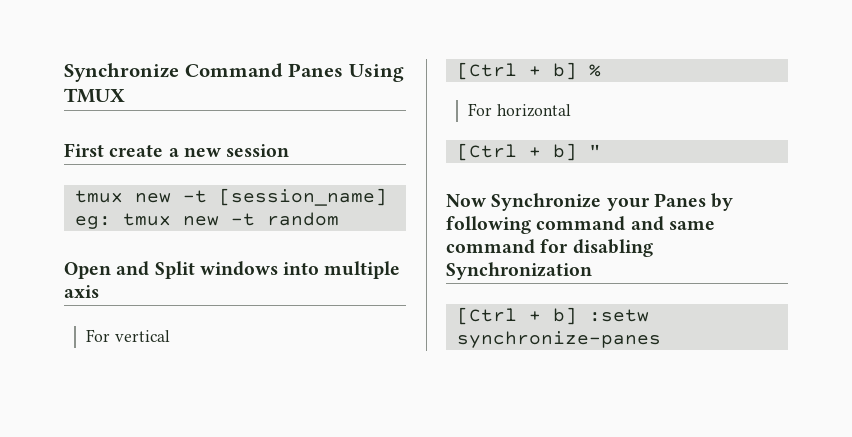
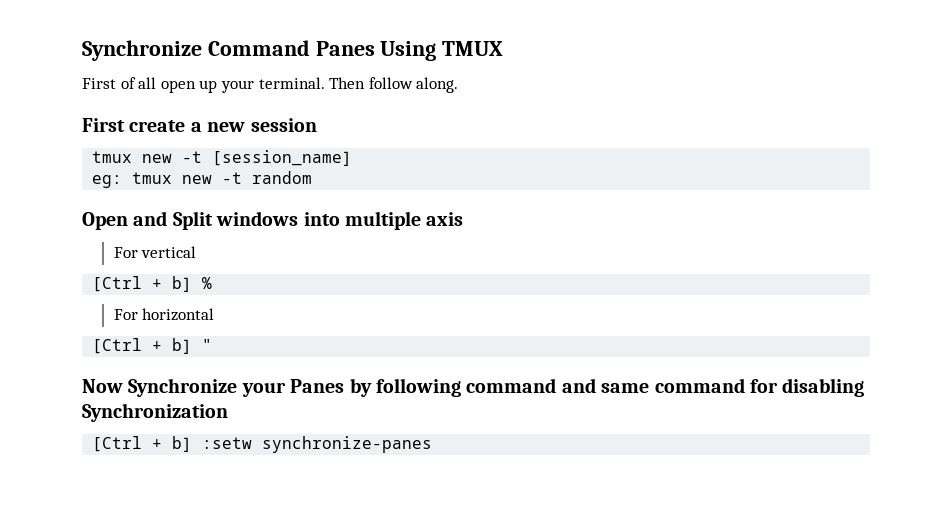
(125, 95) none -> [82,77,459,93] // First of all open up your terminal. Then follow along.

